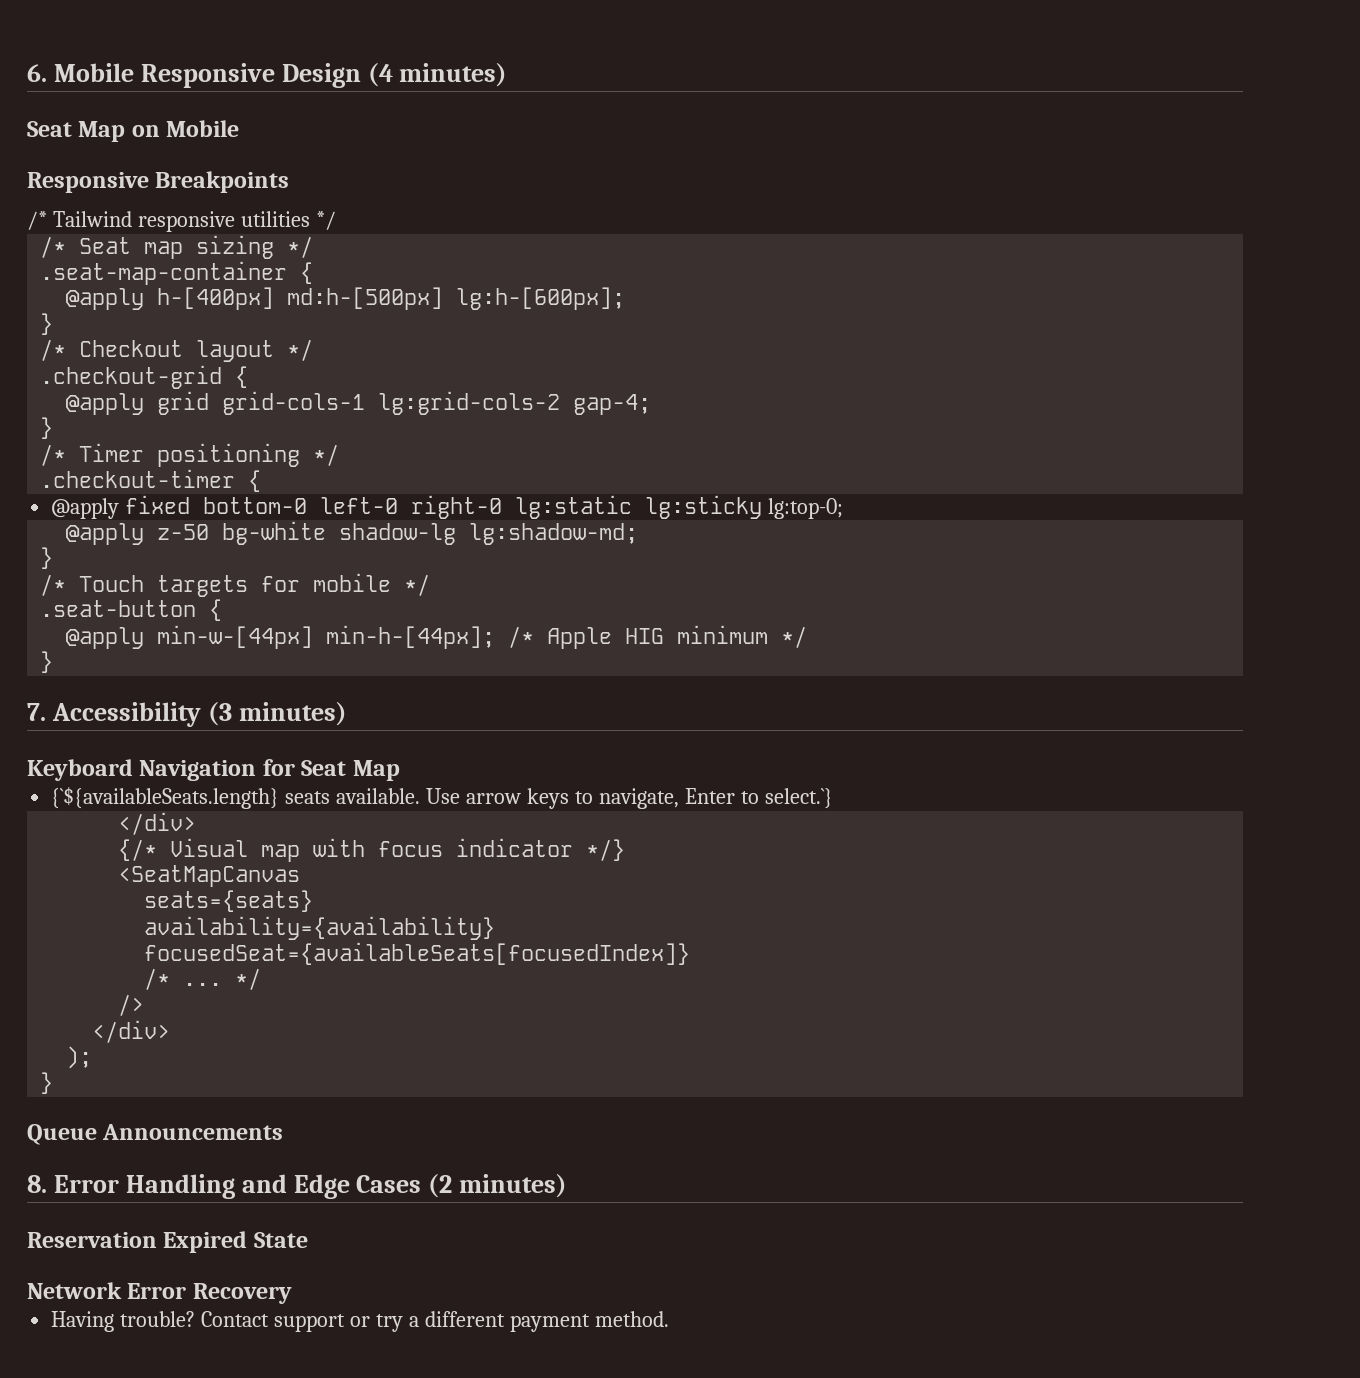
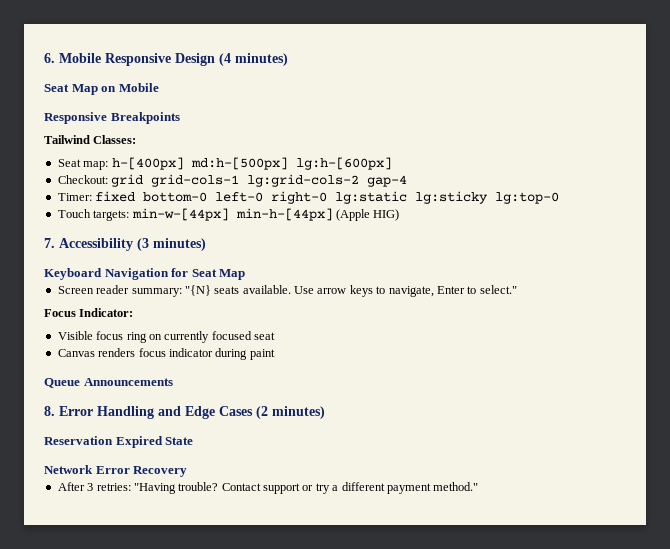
[27,211,336,232] [40,235,314,259] [40,261,314,285] [66,287,626,310] [40,313,54,335] [40,339,314,362] [40,365,249,389] [66,391,652,415] [40,417,54,439] [40,443,340,467] [40,469,262,492] [51,498,120,519] /* Tailwind responsive utilities */ // /* Seat map sizing */ // .seat-map-container { // @apply h-[400px] md:h-[500px] lg:h-[600px]; // } // /* Checkout layout */ // .checkout-grid { // @apply grid grid-cols-1 lg:grid-cols-2 gap-4; // } // /* Timer positioning */ // .checkout-timer { // @apply -> [44,135,137,144] [57,157,392,170] [57,174,408,187] [57,193,92,201] Tailwind Classes: // Seat map: h-[400px] md:h-[500px] lg:h-[600px] // Checkout: grid grid-cols-1 lg:grid-cols-2 gap-4 // Timer:
[768,498,844,519] [66,521,639,545] [40,547,54,569] [40,573,431,597] [40,599,223,621] [66,625,808,649] [40,651,54,673] lg:top-0; // @apply z-50 bg-white shadow-lg lg:shadow-md; // } // /* Touch targets for mobile */ // .seat-button { // @apply min-w-[44px] min-h-[44px]; /* Apple HIG minimum */ // } -> [495,192,560,204] [57,208,400,221] lg:top-0 // Touch targets: min-w-[44px] min-h-[44px] (Apple HIG)
[51,787,280,809] {`${availableSeats.length} -> [57,285,211,297] Screen reader summary: "{N}
[764,788,833,809] [118,812,197,835] [118,838,626,862] [118,865,301,887] [144,890,314,912] [144,916,496,940] [144,942,691,965] [144,968,262,990] [118,994,145,1016] [92,1020,171,1043] [66,1046,93,1069] [40,1072,54,1094] select.`} // </div> // {/* Visual map with focus indicator */} // <SeatMapCanvas // seats={seats} // availability={availability} // focusedSeat={availableSeats[focusedIndex]} // /* ... */ // /> // </div> // ); // } -> [479,285,517,294] [44,308,134,317] [57,331,275,343] [57,348,275,360] select." // Focus Indicator: // Visible focus ring on currently focused seat // Canvas renders focus indicator during paint
[51,1311,115,1332] Having -> [57,482,176,494] After 3 retries: "Having
[594,1311,669,1327] method. -> [433,482,479,491] method."

